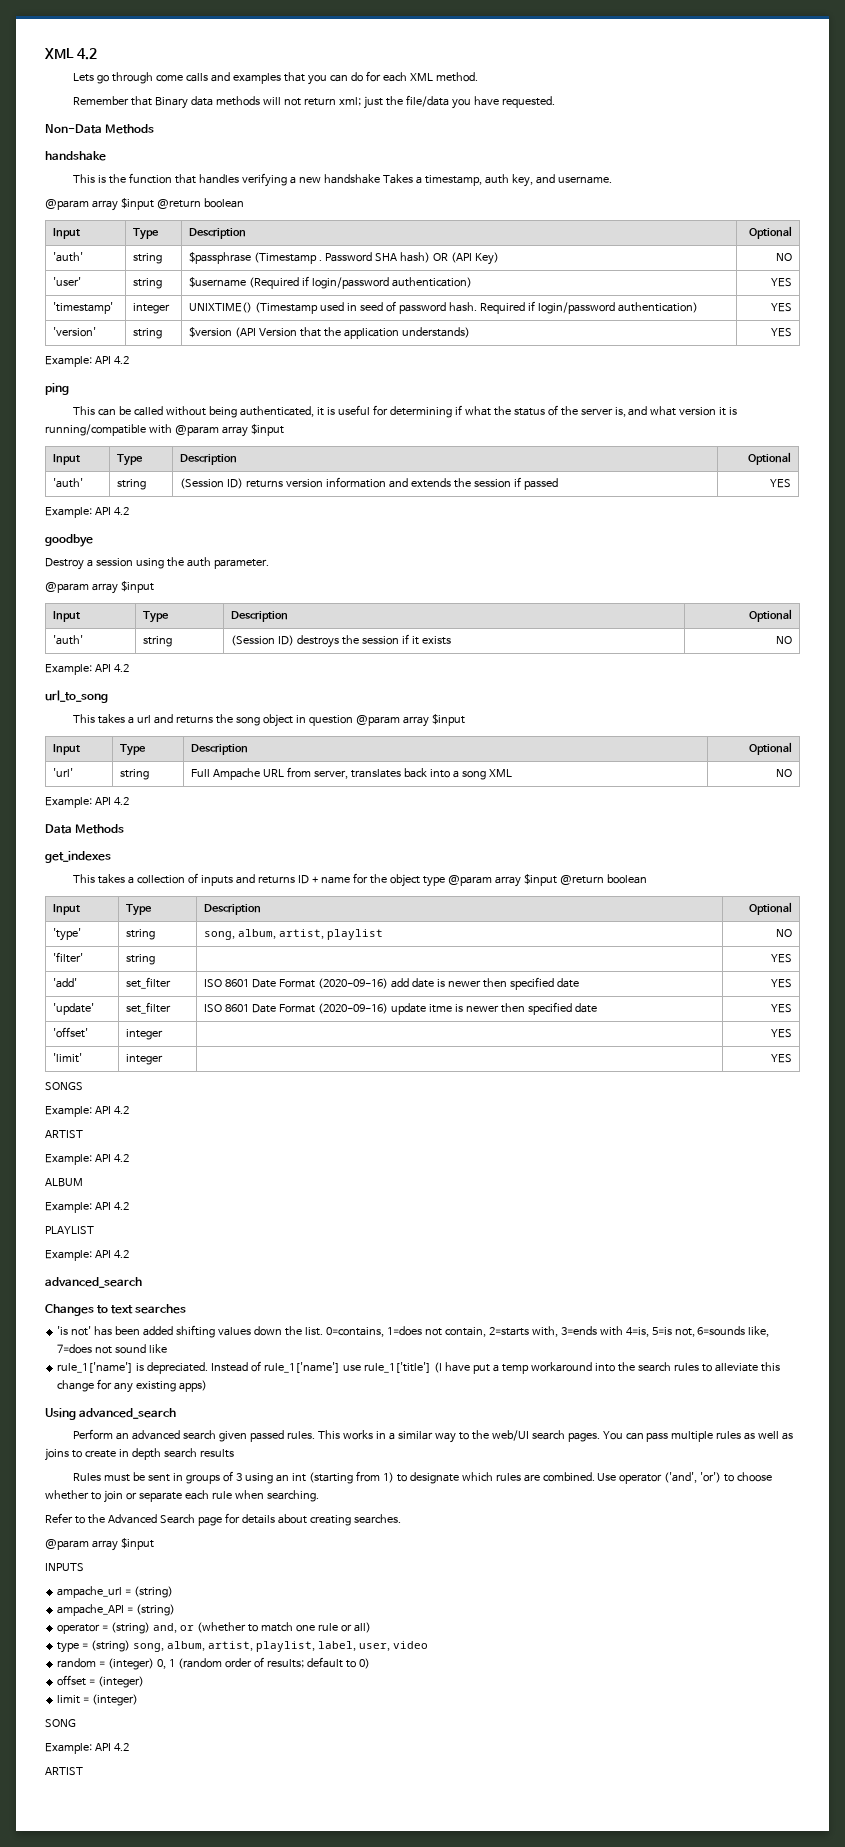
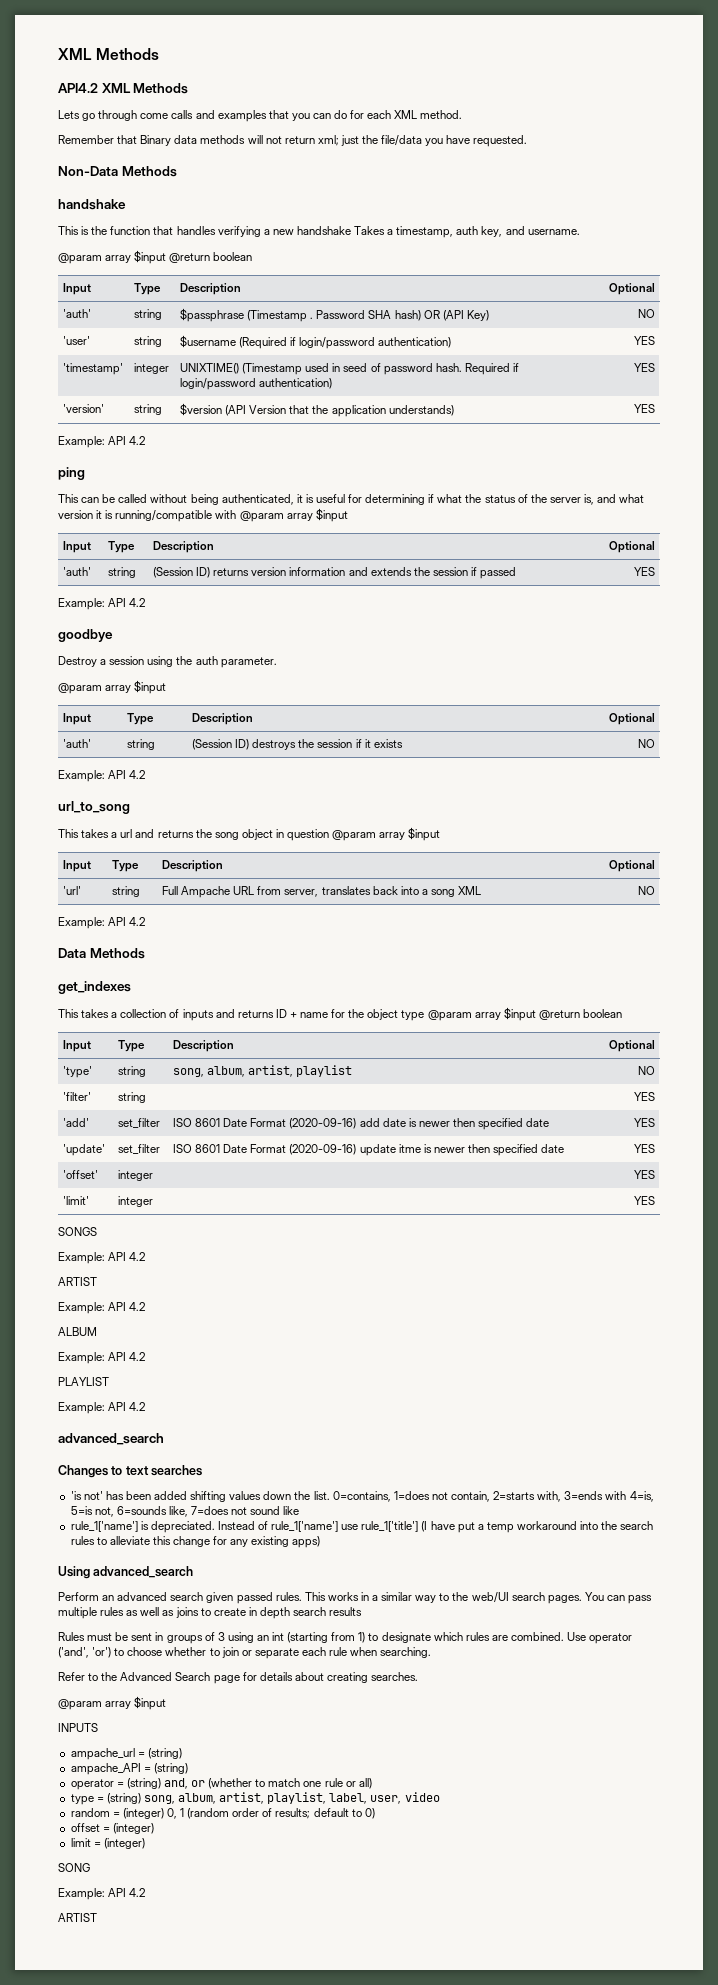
[44,48,97,60] XML 4.2 -> [58,48,160,60] [58,83,189,94] XML Methods // API4.2 XML Methods

